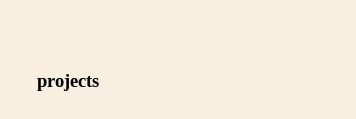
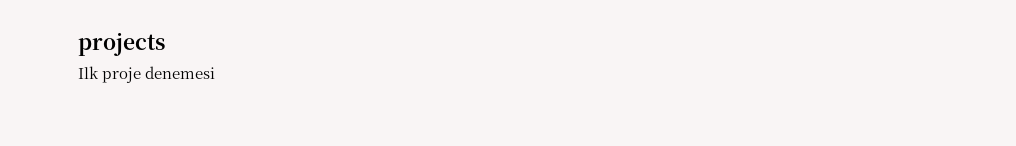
(99, 82) none -> [78,66,216,83] // Ilk proje denemesi

